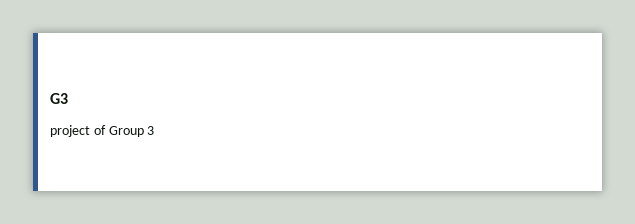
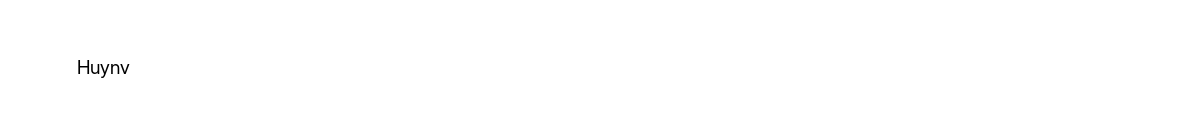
[50,93,68,104] [50,125,155,137] G3 // project of Group 3 -> [77,60,130,78] Huynv

